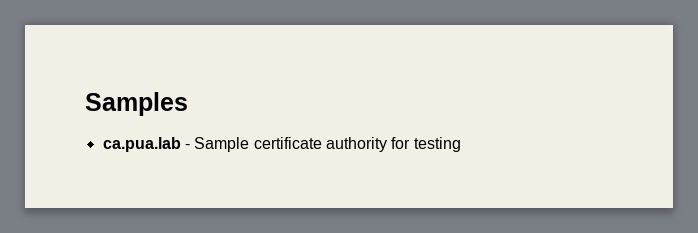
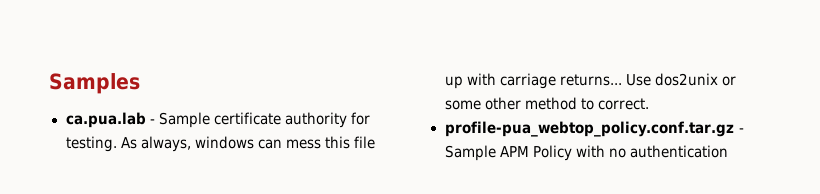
[413,137,461,152] testing -> [65,136,375,152] [444,73,736,89] [444,97,649,110] [444,121,744,137] [444,145,728,161] testing. As always, windows can mess this file up with carriage returns... Use dos2unix or some other method to correct. // profile-pua_webtop_policy.conf.tar.gz - Sample APM Policy with no authentication

